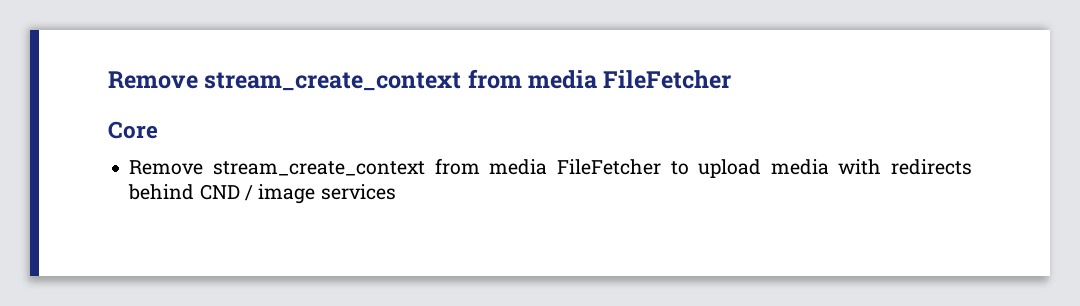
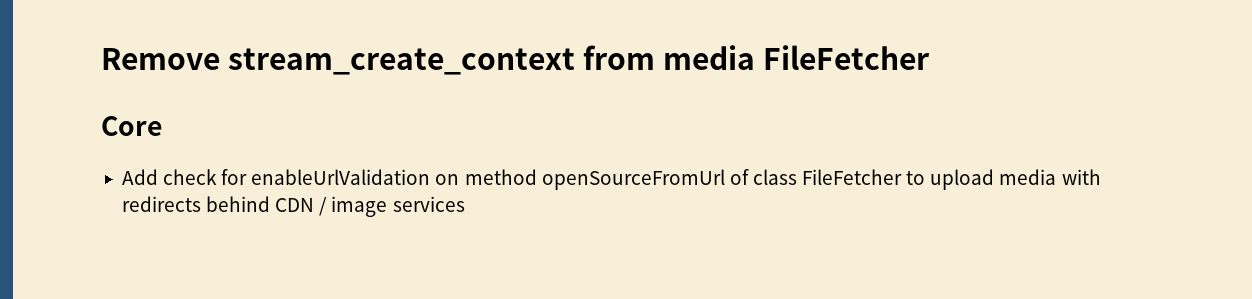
[129,158,548,176] Remove stream_create_context from media -> [121,169,797,190] Add check for enableUrlValidation on method openSourceFromUrl of class
[199,184,240,200] CND -> [275,198,315,212] CDN

